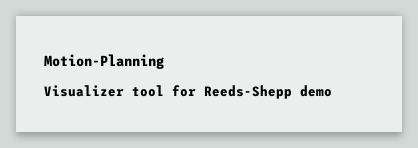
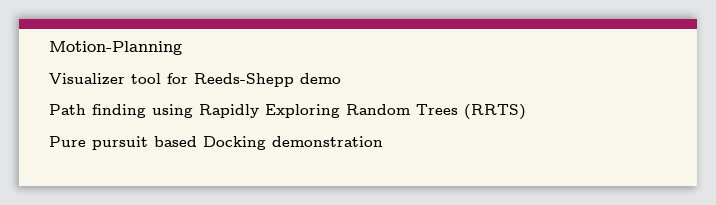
(332, 91) none -> [49,104,526,120] [49,136,383,150] // Path finding using Rapidly Exploring Random Trees (RRTS) // Pure pursuit based Docking demonstration

